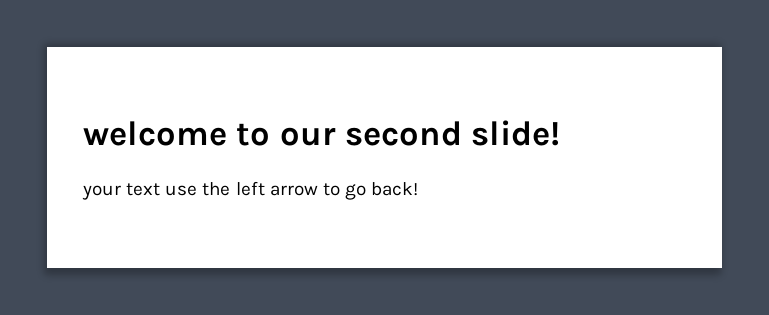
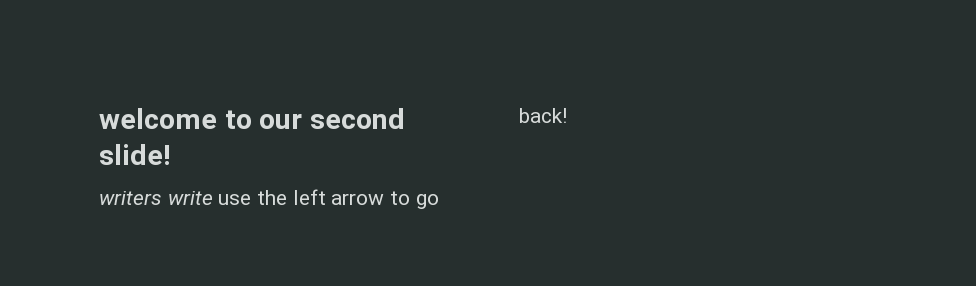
[82,183,161,200] your text -> [99,191,213,205] writers write

